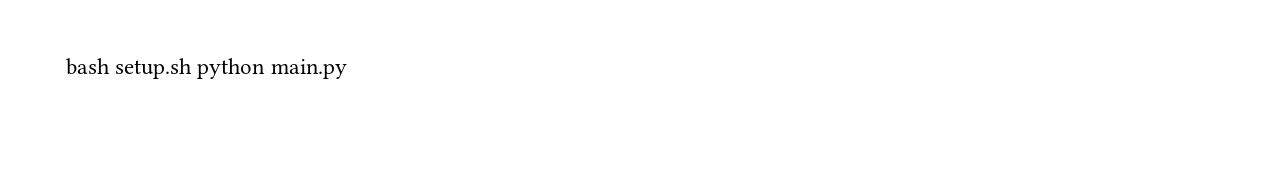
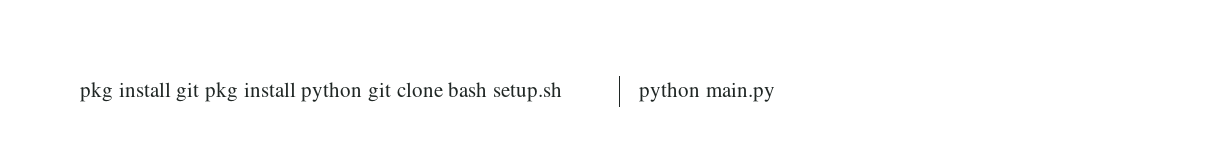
(66, 66) none -> [80,82,443,102] pkg install git pkg install python git clone

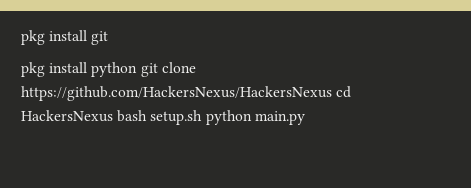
(200, 92) none -> (109, 38) //
(443, 89) none -> [21,86,352,101] [21,110,113,122] https://github.com/HackersNexus/HackersNexus cd HackersNexus

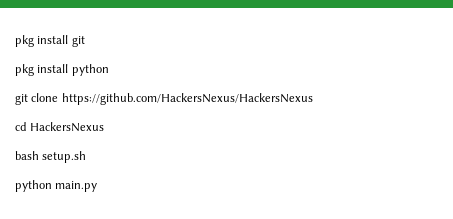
(138, 69) none -> (109, 70) //
(332, 93) none -> (313, 99) //
(113, 116) none -> (105, 127) //
(203, 117) none -> (87, 157) //

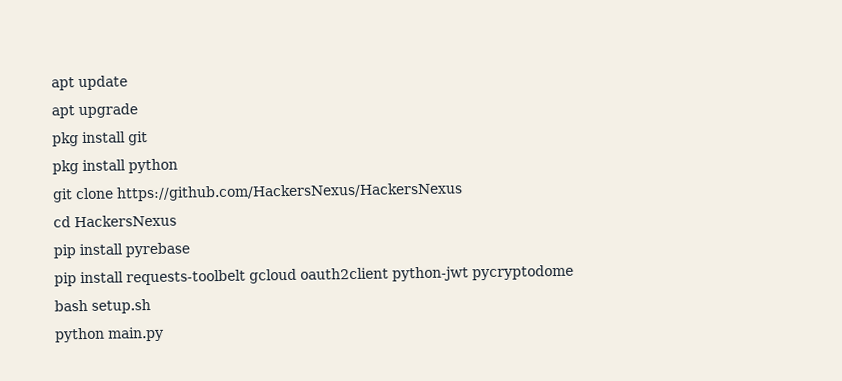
(15, 41) none -> [51,75,128,91] [51,103,138,119] apt update // apt upgrade //
(105, 127) none -> [53,242,190,259] [54,264,574,287] // pip install pyrebase // pip install requests-toolbelt gcloud oauth2client python-jwt pycryptodome

